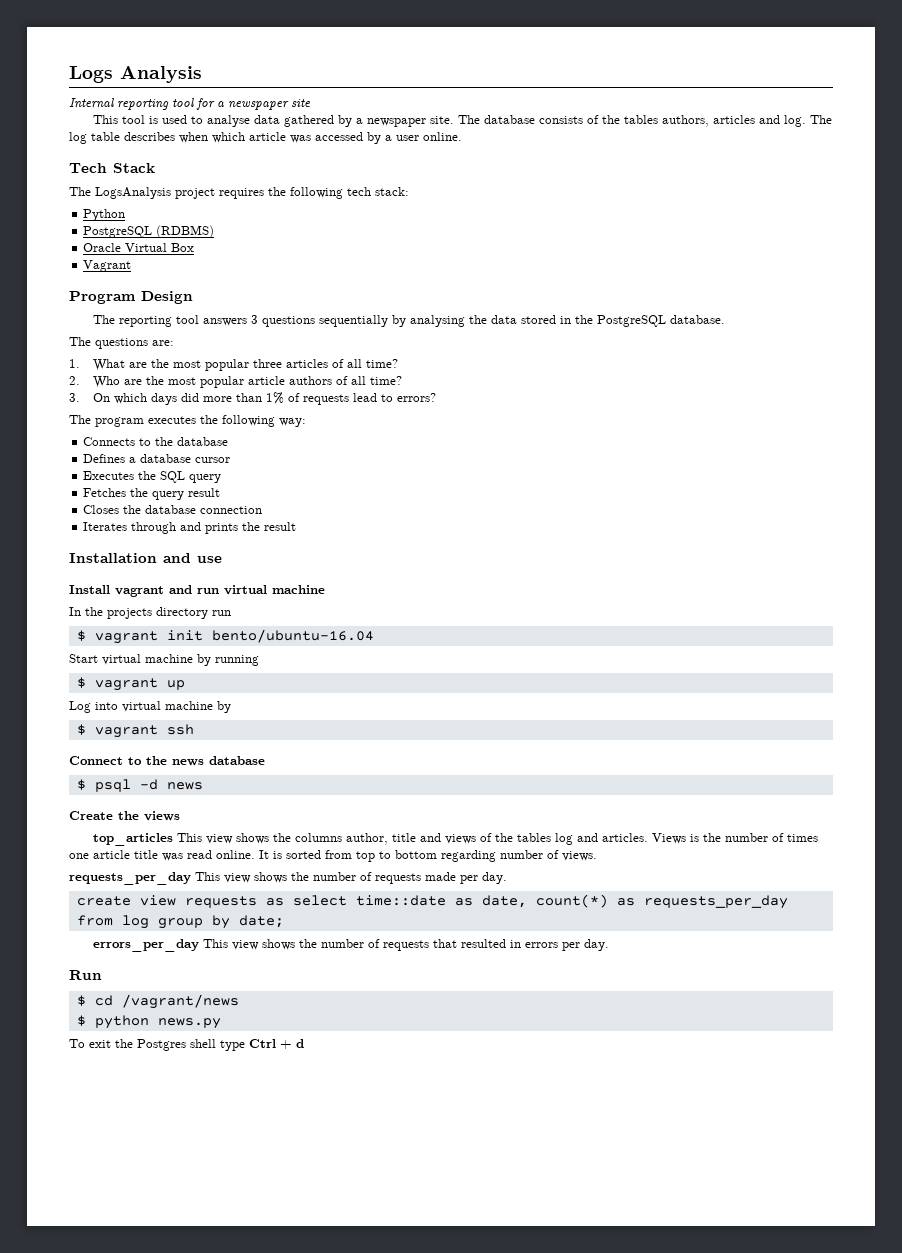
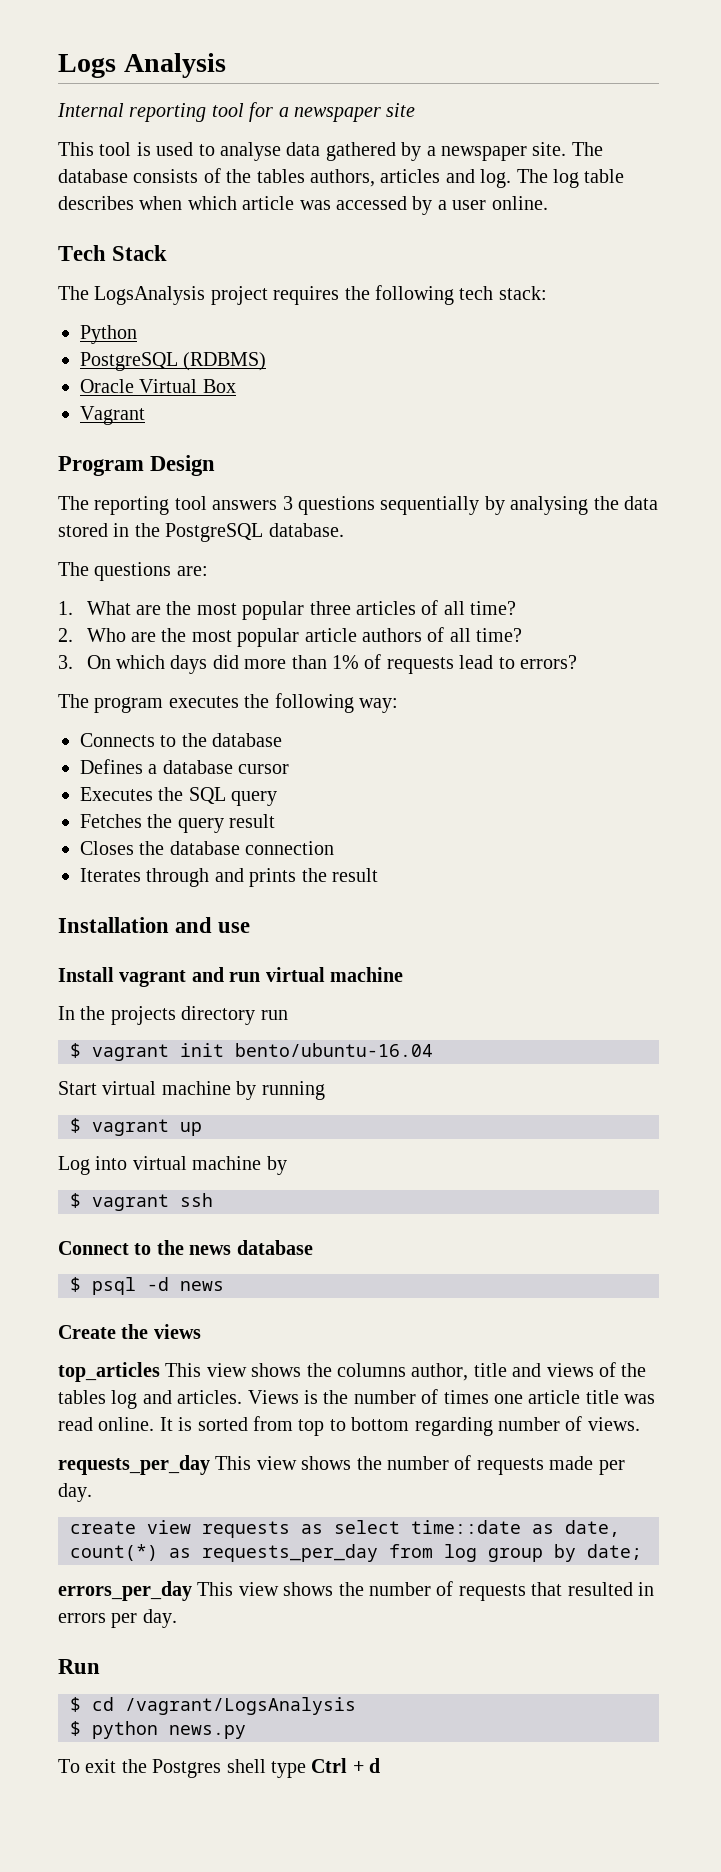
[121,994,239,1009] /vagrant/news -> [125,1697,356,1715] /vagrant/LogsAnalysis

